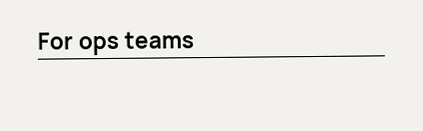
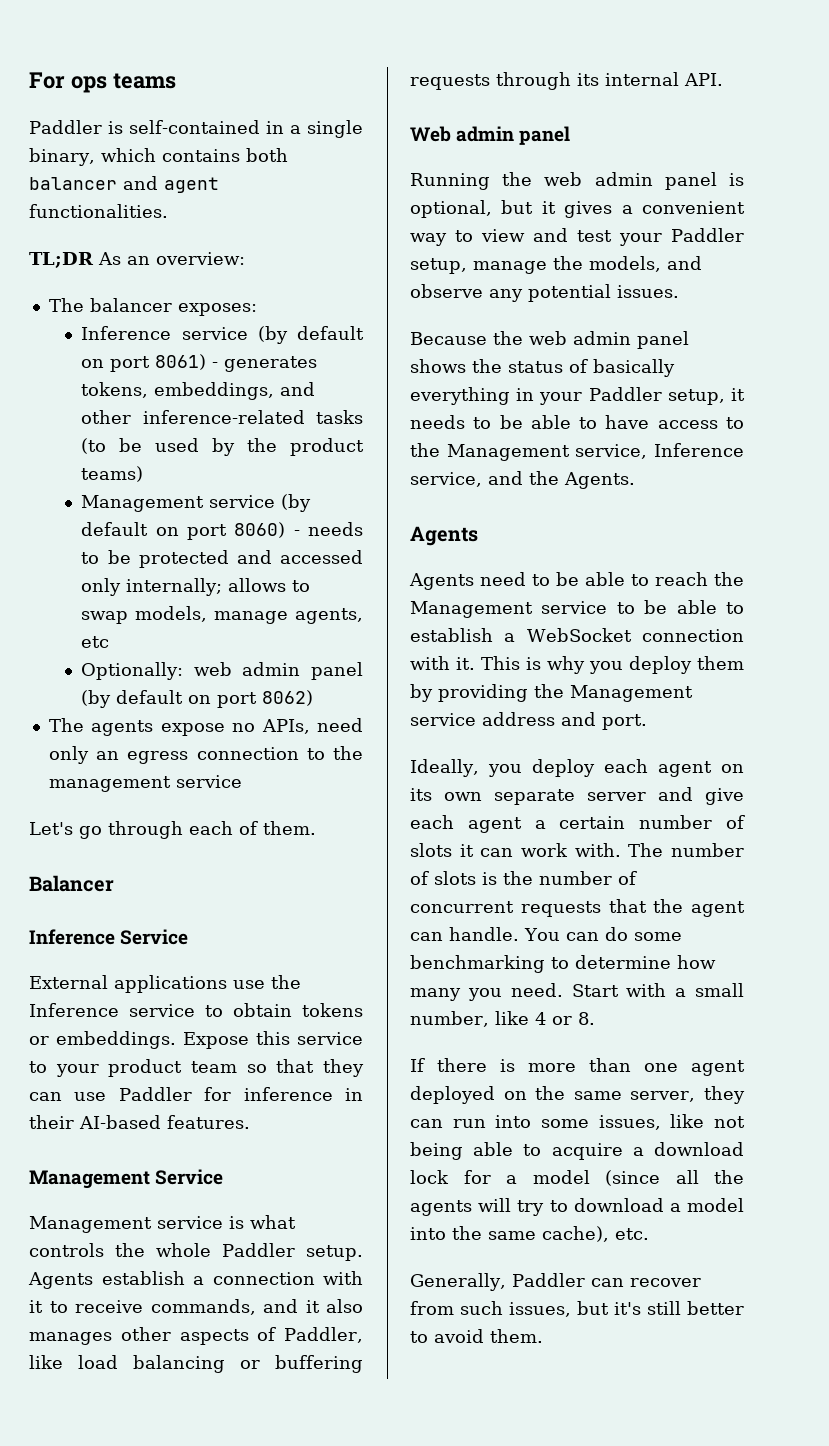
(195, 40) none -> [29,120,363,138] [29,148,288,166] [29,176,219,193] [29,204,168,218] [29,252,245,268] [48,298,257,316] [81,326,364,344] [81,354,318,372] [81,382,316,400] [81,410,363,424] [81,438,364,456] [81,466,144,482] [81,494,312,512] [81,522,363,540] [81,550,363,568] [81,578,311,596] [81,606,363,624] [81,636,110,648] [81,662,363,680] [81,690,314,708] [48,718,363,736] [48,746,363,764] [48,775,242,792] [29,821,316,839] [29,875,114,892] [29,929,189,945] [29,975,301,993] [29,1003,363,1017] [29,1031,363,1049] [29,1059,364,1077] [29,1087,363,1101] [29,1115,250,1129] [29,1169,224,1189] [29,1215,296,1233] [29,1243,363,1261] [28,1271,363,1289] [29,1299,363,1315] [29,1327,364,1345] [29,1355,363,1373] [410,72,723,90] [410,126,571,145] [410,172,744,190] [410,200,745,218] [410,228,745,246] [410,256,702,274] [410,284,679,302] [410,331,689,349] [410,359,675,377] [410,387,745,405] [410,415,744,429] [410,443,744,461] [410,471,635,489] [410,526,478,546] [409,572,744,590] [410,600,744,618] [410,628,744,642] [410,656,744,674] [410,684,693,702] [410,712,647,730] [410,759,744,777] [410,787,744,805] [410,815,745,833] [410,843,744,857] [410,871,637,885] [410,899,745,917] [410,927,682,941] [410,955,716,973] [410,983,744,1001] [410,1011,595,1027] [410,1058,745,1076] [410,1086,745,1104] [410,1114,745,1130] [410,1142,744,1160] [410,1170,744,1186] [410,1198,744,1216] [410,1226,649,1242] [410,1273,701,1291] [410,1301,744,1317] [410,1329,543,1343] // Paddler is self-contained in a single binary, which contains both balancer and agent functionalities. // TL;DR As an overview: // The balancer exposes: // Inference service (by default on port 8061) - generates tokens, embeddings, and other inference-related tasks (to be used by the product teams) // Management service (by default on port 8060) - needs to be protected and accessed only internally; allows to swap models, manage agents, etc // Optionally: web admin panel (by default on port 8062) // The agents expose no APIs, need only an egress connection to the management service // Let's go through each of them. // Balancer // Inference Service // External applications use the Inference service to obtain tokens or embeddings. Expose this service to your product team so that they can use Paddler for inference in their AI-based features. // Management Service // Management service is what controls the whole Paddler setup. Agents establish a connection with it to receive commands, and it also manages other aspects of Paddler, like load balancing or buffering requests through its internal API. // Web admin panel // Running the web admin panel is optional, but it gives a convenient way to view and test your Paddler setup, manage the models, and observe any potential issues. // Because the web admin panel shows the status of basically everything in your Paddler setup, it needs to be able to have access to the Management service, Inference service, and the Agents. // Agents // Agents need to be able to reach the Management service to be able to establish a WebSocket connection with it. This is why you deploy them by providing the Management service address and port. // Ideally, you deploy each agent on its own separate server and give each agent a certain number of slots it can work with. The number of slots is the number of concurrent requests that the agent can handle. You can do some benchmarking to determine how many you need. Start with a small number, like 4 or 8. // If there is more than one agent deployed on the same server, they can run into some issues, like not being able to acquire a download lock for a model (since all the agents will try to download a model into the same cache), etc. // Generally, Paddler can recover from such issues, but it's still better to avoid them.

